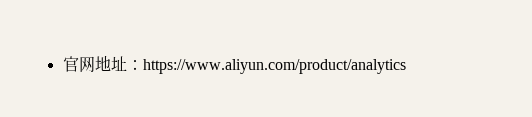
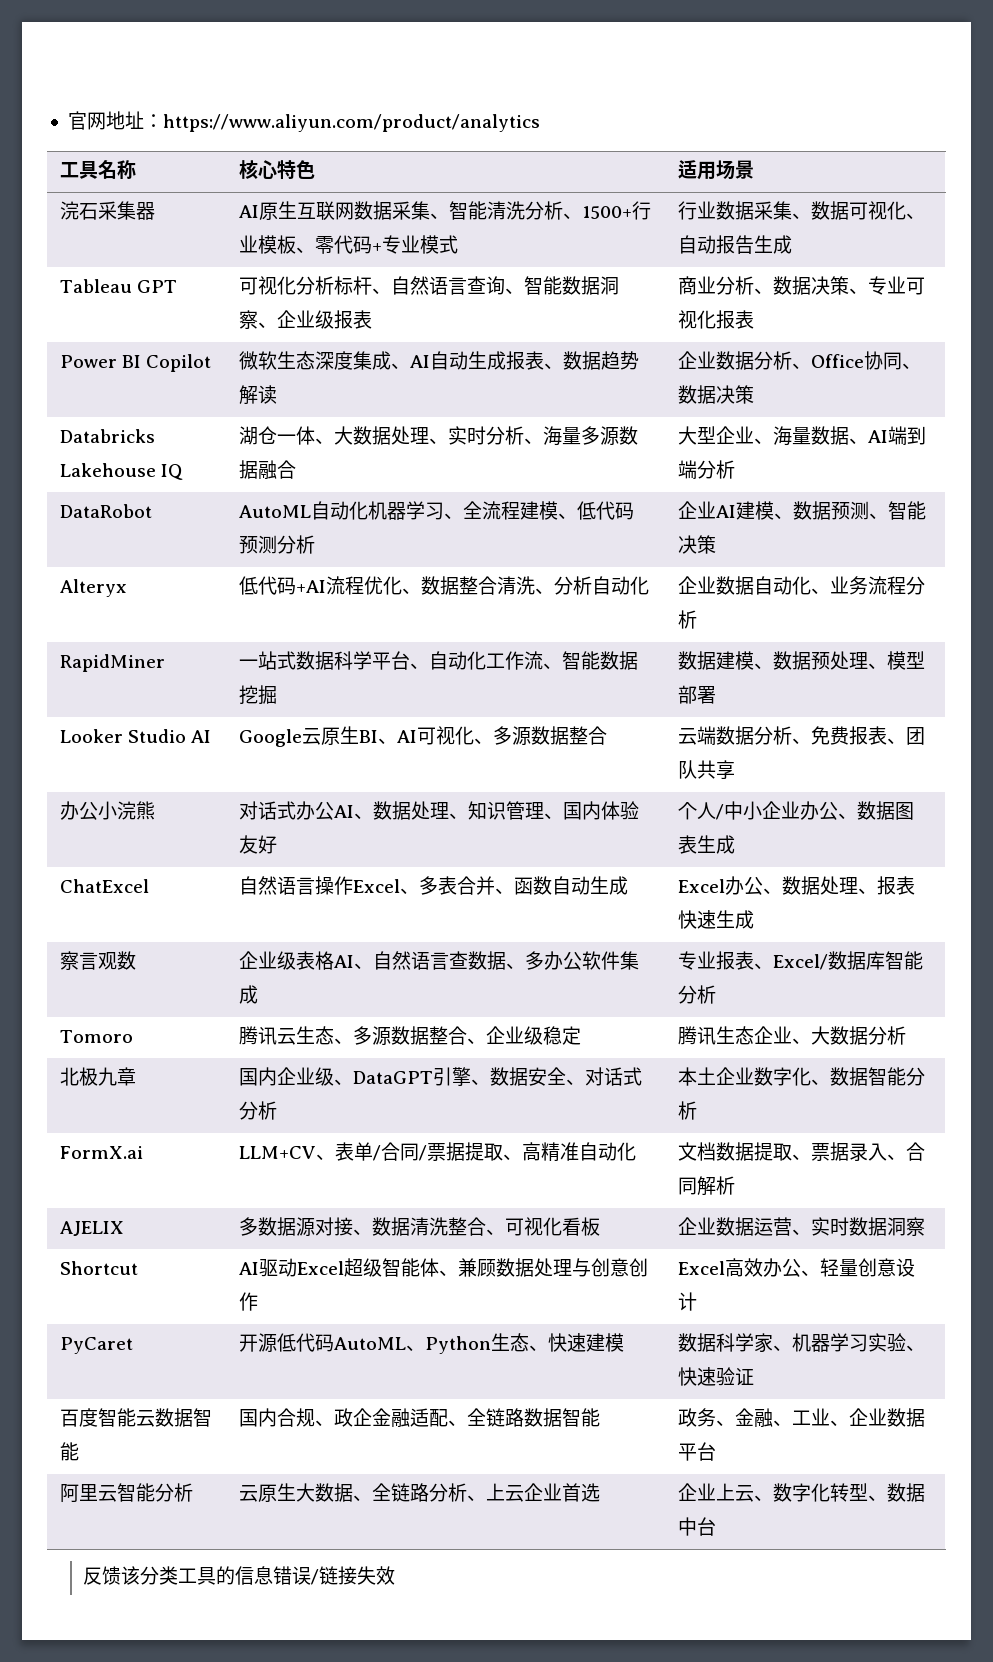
(406, 66) none -> [60,160,137,180] [239,160,316,180] [678,160,755,180] [60,201,156,220] [239,201,652,220] [239,235,459,254] [678,201,926,220] [678,235,793,254] [60,279,178,293] [239,276,620,295] [239,310,373,330] [678,276,926,295] [678,310,755,329] [60,354,212,372] [239,351,640,370] [239,385,278,405] [678,351,922,370] [678,385,755,404] [60,429,156,443] [60,463,184,480] [239,426,639,446] [239,460,297,479] [678,426,927,446] [678,460,736,479] [60,504,153,518] [239,501,635,520] [239,535,316,554] [678,501,927,520] [678,535,717,554] [60,579,128,597] [239,576,650,595] [678,576,926,595] [678,610,698,629] [60,654,166,672] [239,651,639,670] [239,685,278,705] [678,651,926,670] [678,685,717,704] [60,729,212,743] [239,726,608,747] [678,726,926,745] [678,760,736,780] [60,801,156,820] [239,801,640,820] [239,835,278,854] [678,801,915,820] [678,835,736,854] [60,879,150,893] [239,876,629,895] [678,876,916,895] [678,910,755,929] [60,951,137,971] [239,951,640,970] [239,985,259,1004] [678,951,924,970] [678,985,717,1004] [60,1030,134,1043] [239,1026,582,1046] [678,1026,907,1045] [60,1067,137,1086] [239,1067,643,1086] [239,1101,278,1120] [678,1067,926,1086] [678,1101,698,1120] [60,1146,144,1159] [239,1142,637,1161] [678,1142,926,1161] [678,1176,736,1196] [60,1221,125,1236] [239,1217,601,1237] [678,1217,926,1237] [60,1261,139,1275] [239,1258,649,1277] [239,1292,259,1311] [678,1258,916,1277] [678,1292,698,1311] [60,1337,134,1354] [239,1333,625,1354] [678,1333,926,1353] [678,1367,755,1386] [60,1408,213,1427] [60,1442,80,1461] [239,1408,601,1427] [678,1408,926,1427] [678,1442,717,1461] [60,1483,194,1503] [239,1483,601,1502] [678,1483,926,1502] [678,1517,717,1536] [82,1566,395,1585] // 工具名称 | 核心特色 | 适用场景 // 浣石采集器 | AI原生互联网数据采集、智能清洗分析、1500+行业模板、零代码+专业模式 | 行业数据采集、数据可视化、自动报告生成 // Tableau GPT | 可视化分析标杆、自然语言查询、智能数据洞察、企业级报表 | 商业分析、数据决策、专业可视化报表 // Power BI Copilot | 微软生态深度集成、AI自动生成报表、数据趋势解读 | 企业数据分析、Office协同、数据决策 // Databricks Lakehouse IQ | 湖仓一体、大数据处理、实时分析、海量多源数据融合 | 大型企业、海量数据、AI端到端分析 // DataRobot | AutoML自动化机器学习、全流程建模、低代码预测分析 | 企业AI建模、数据预测、智能决策 // Alteryx | 低代码+AI流程优化、数据整合清洗、分析自动化 | 企业数据自动化、业务流程分析 // RapidMiner | 一站式数据科学平台、自动化工作流、智能数据挖掘 | 数据建模、数据预处理、模型部署 // Looker Studio AI | Google云原生BI、AI可视化、多源数据整合 | 云端数据分析、免费报表、团队共享 // 办公小浣熊 | 对话式办公AI、数据处理、知识管理、国内体验友好 | 个人/中小企业办公、数据图表生成 // ChatExcel | 自然语言操作Excel、多表合并、函数自动生成 | Excel办公、数据处理、报表快速生成 // 察言观数 | 企业级表格AI、自然语言查数据、多办公软件集成 | 专业报表、Excel/数据库智能分析 // Tomoro | 腾讯云生态、多源数据整合、企业级稳定 | 腾讯生态企业、大数据分析 // 北极九章 | 国内企业级、DataGPT引擎、数据安全、对话式分析 | 本土企业数字化、数据智能分析 // FormX.ai | LLM+CV、表单/合同/票据提取、高精准自动化 | 文档数据提取、票据录入、合同解析 // AJELIX | 多数据源对接、数据清洗整合、可视化看板 | 企业数据运营、实时数据洞察 // Shortcut | AI驱动Excel超级智能体、兼顾数据处理与创意创作 | Excel高效办公、轻量创意设计 // PyCaret | 开源低代码AutoML、Python生态、快速建模 | 数据科学家、机器学习实验、快速验证 // 百度智能云数据智能 | 国内合规、政企金融适配、全链路数据智能 | 政务、金融、工业、企业数据平台 // 阿里云智能分析 | 云原生大数据、全链路分析、上云企业首选 | 企业上云、数字化转型、数据中台 // 反馈该分类工具的信息错误/链接失效

